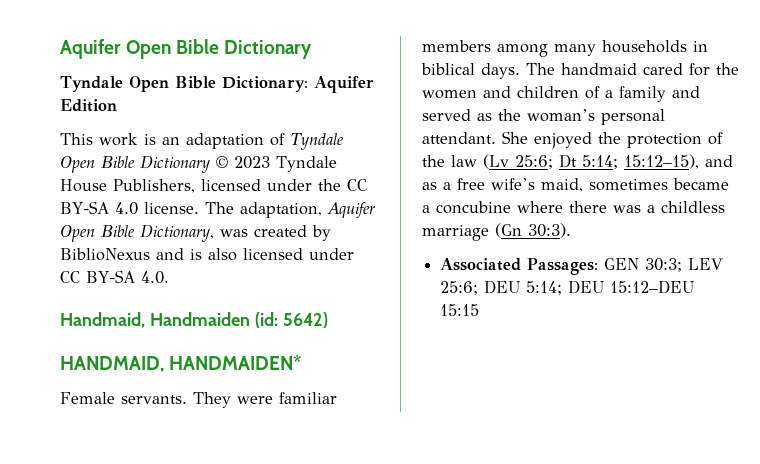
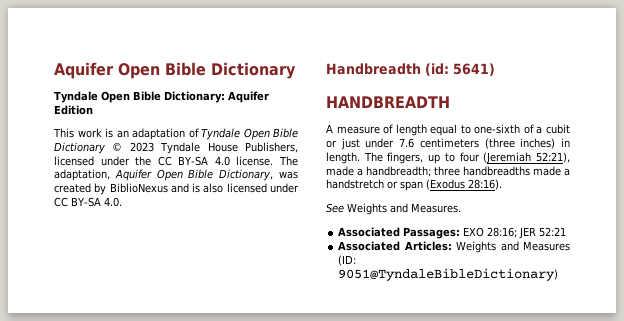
[60,312,328,328] [60,355,302,372] [60,392,337,408] [422,40,708,57] [421,63,739,79] [422,86,700,102] [422,109,665,125] [422,131,723,149] [422,154,733,169] [422,178,729,192] [422,201,725,214] [422,223,571,241] [440,258,724,275] [440,280,695,295] [440,304,480,316] Handmaid, Handmaiden (id: 5642) // HANDMAID, HANDMAIDEN* // Female servants. They were familiar members among many households in biblical days. The handmaid cared for the women and children of a family and served as the woman’s personal attendant. She enjoyed the protection of the law (Lv 25:6; Dt 5:14; 15:12–15), and as a free wife’s maid, sometimes became a concubine where there was a childless marriage (Gn 30:3). // Associated Passages: GEN 30:3; LEV 25:6; DEU 5:14; DEU 15:12–DEU 15:15 -> [326,63,495,76] [326,96,450,108] [326,124,570,136] [326,138,570,150] [326,152,570,164] [326,166,570,177] [326,179,502,191] [326,203,461,215] [338,227,567,239] [338,241,570,253] [338,255,357,266] [338,268,559,281] Handbreadth (id: 5641) // HANDBREADTH // A measure of length equal to one-sixth of a cubit or just under 7.6 centimeters (three inches) in length. The fingers, up to four (Jeremiah 52:21), made a handbreadth; three handbreadths made a handstretch or span (Exodus 28:16). // See Weights and Measures. // Associated Passages: EXO 28:16; JER 52:21 // Associated Articles: Weights and Measures (ID: 9051@TyndaleBibleDictionary)

